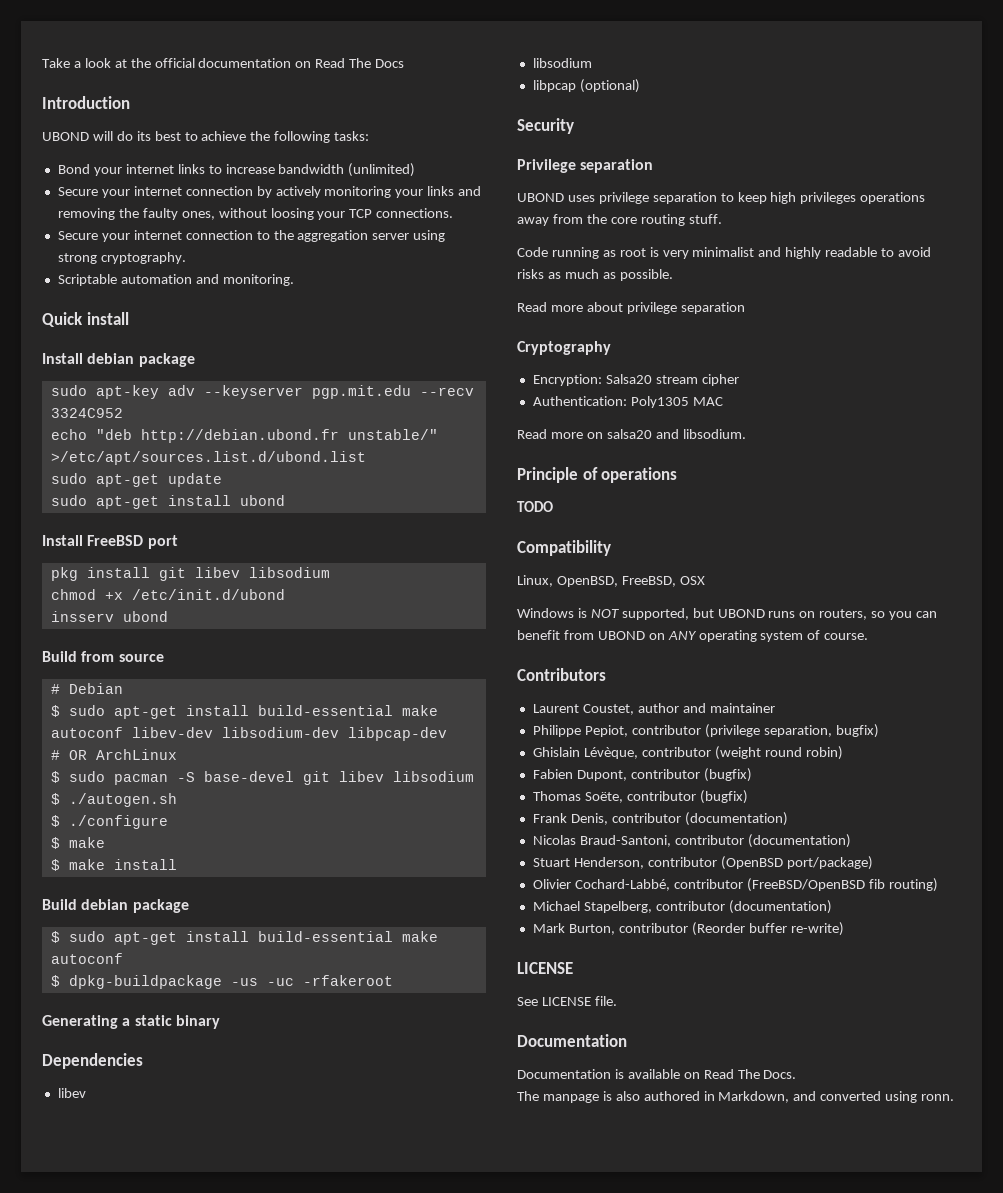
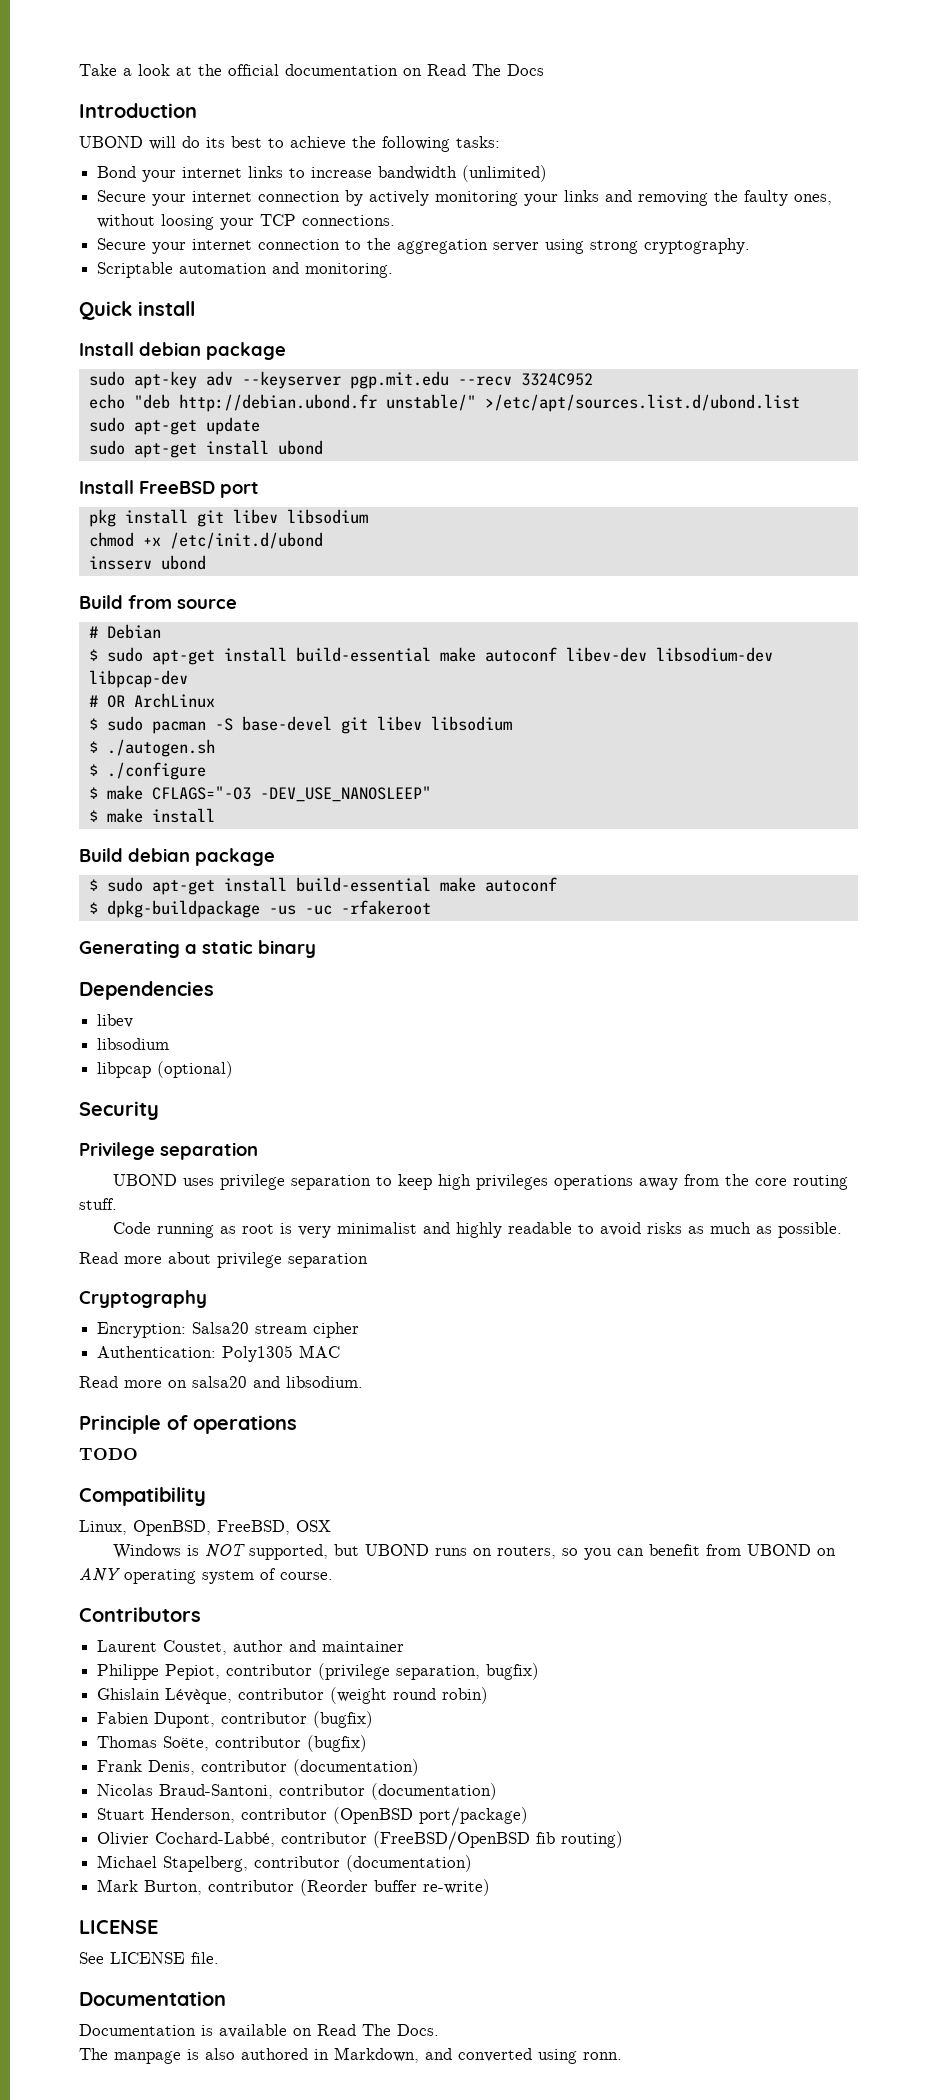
(105, 842) none -> [151,786,431,802] CFLAGS="-O3 -DEV_USE_NANOSLEEP"

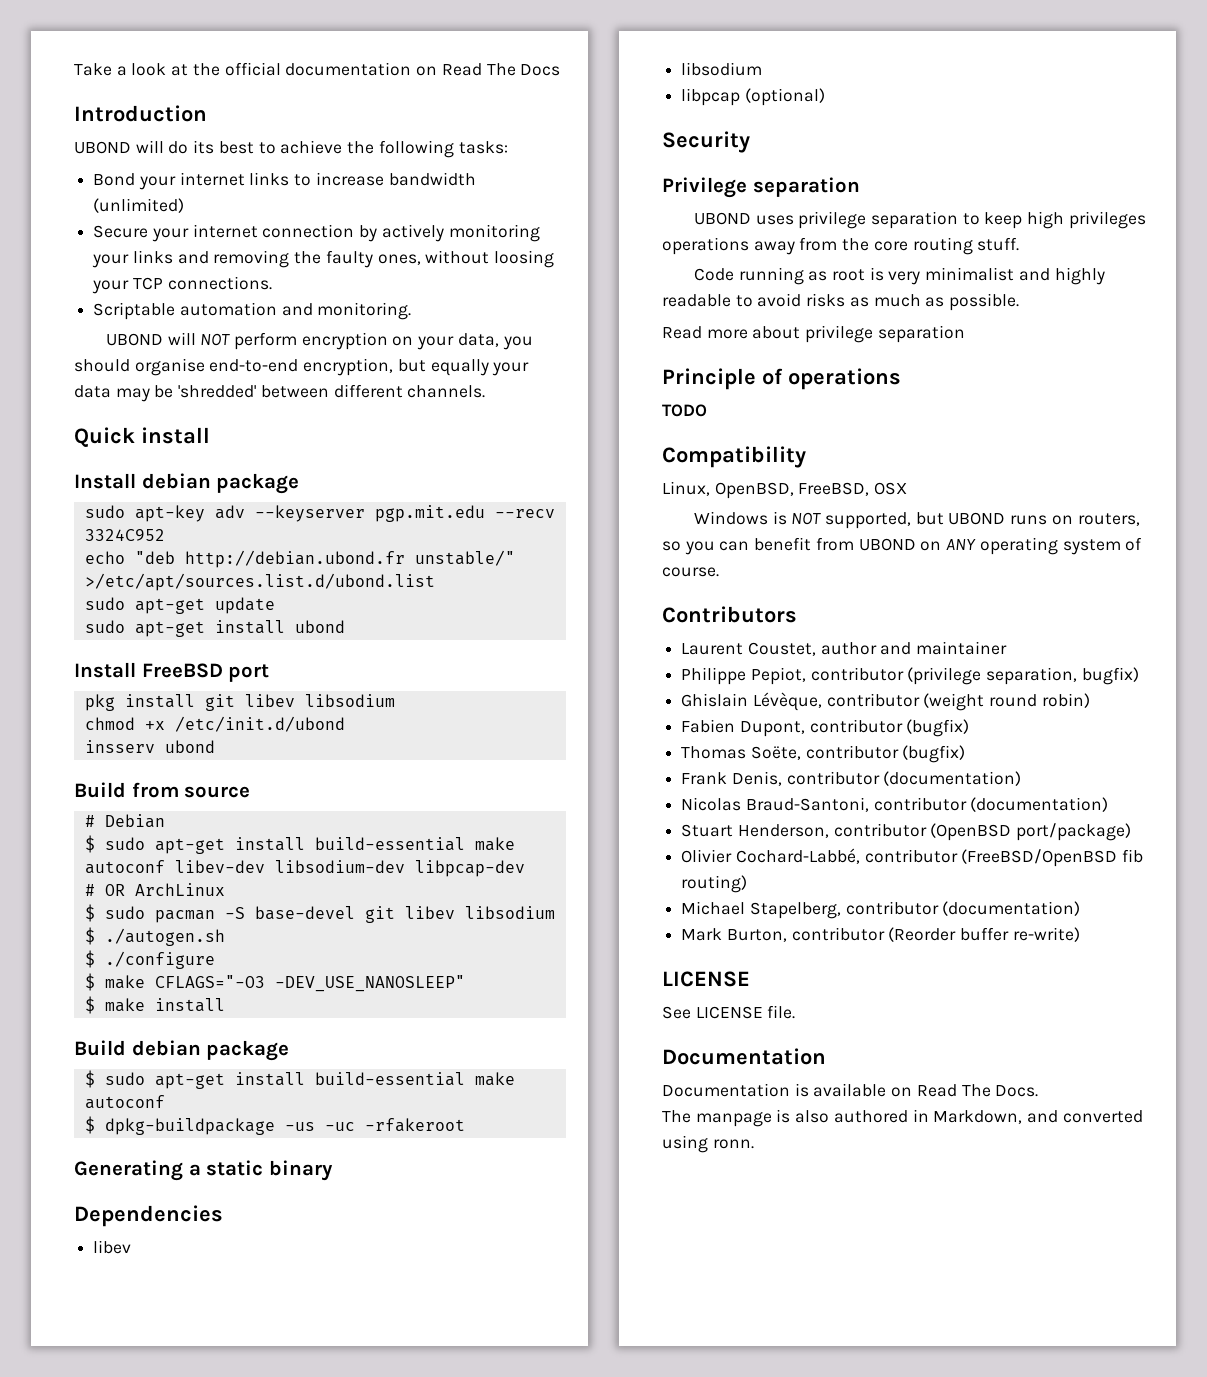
[97,238,751,254] [97,262,394,278] Secure your internet connection to the aggregation server using strong cryptography. // Scriptable automation and monitoring. -> [93,302,412,320] [105,332,533,350] [74,358,530,376] [74,384,486,402] Scriptable automation and monitoring. // UBOND will NOT perform encryption on your data, you should organise end-to-end encryption, but equally your data may be 'shredded' between different channels.
[79,1290,207,1308] [97,1322,360,1338] [97,1345,341,1362] [79,1376,363,1388] // Cryptography // Encryption: Salsa20 stream cipher // Authentication: Poly1305 MAC // Read more on salsa20 and libsodium. -> (965, 334) none

